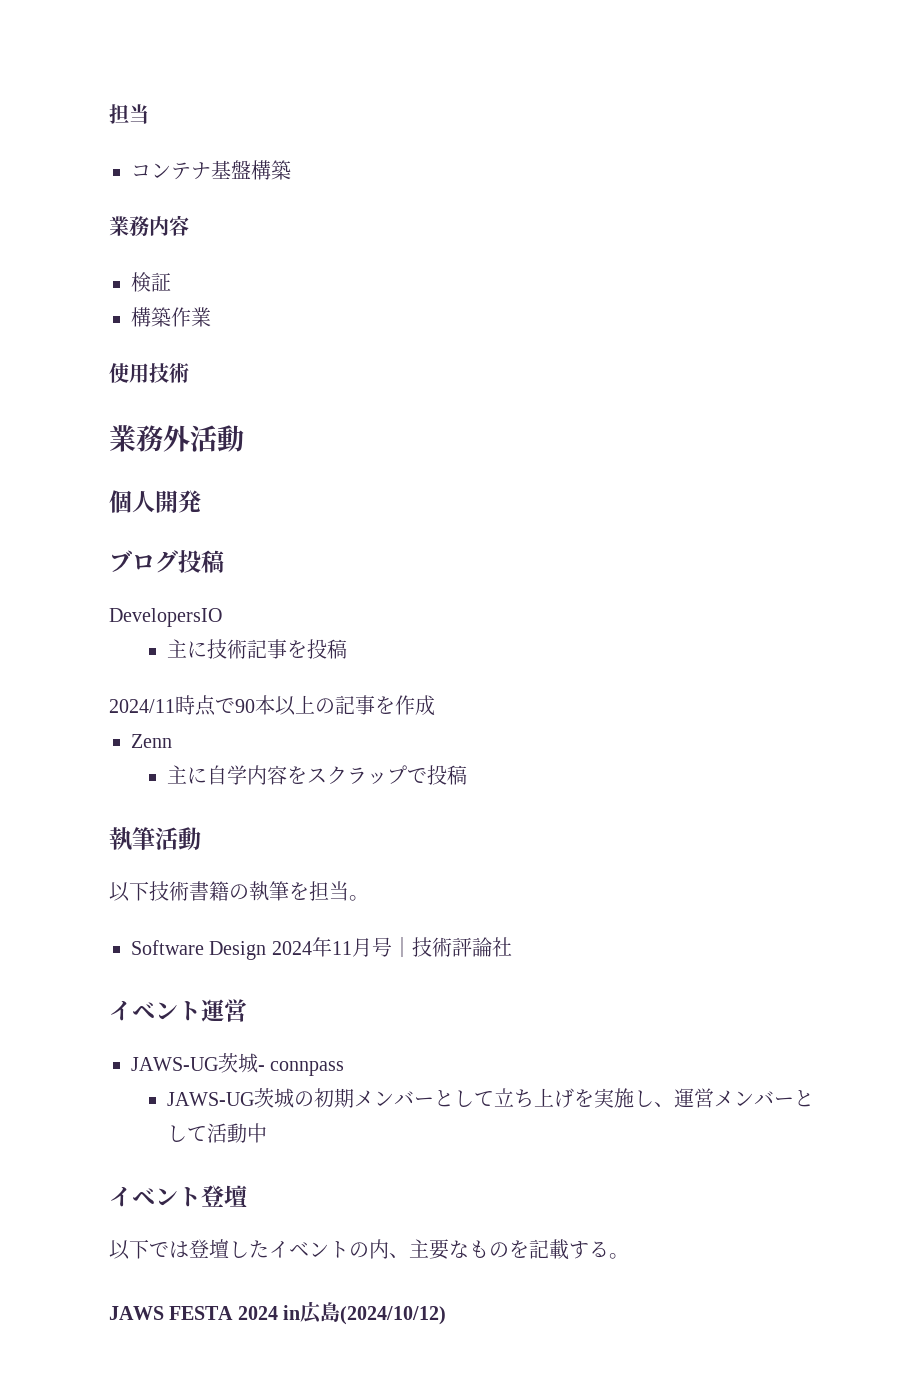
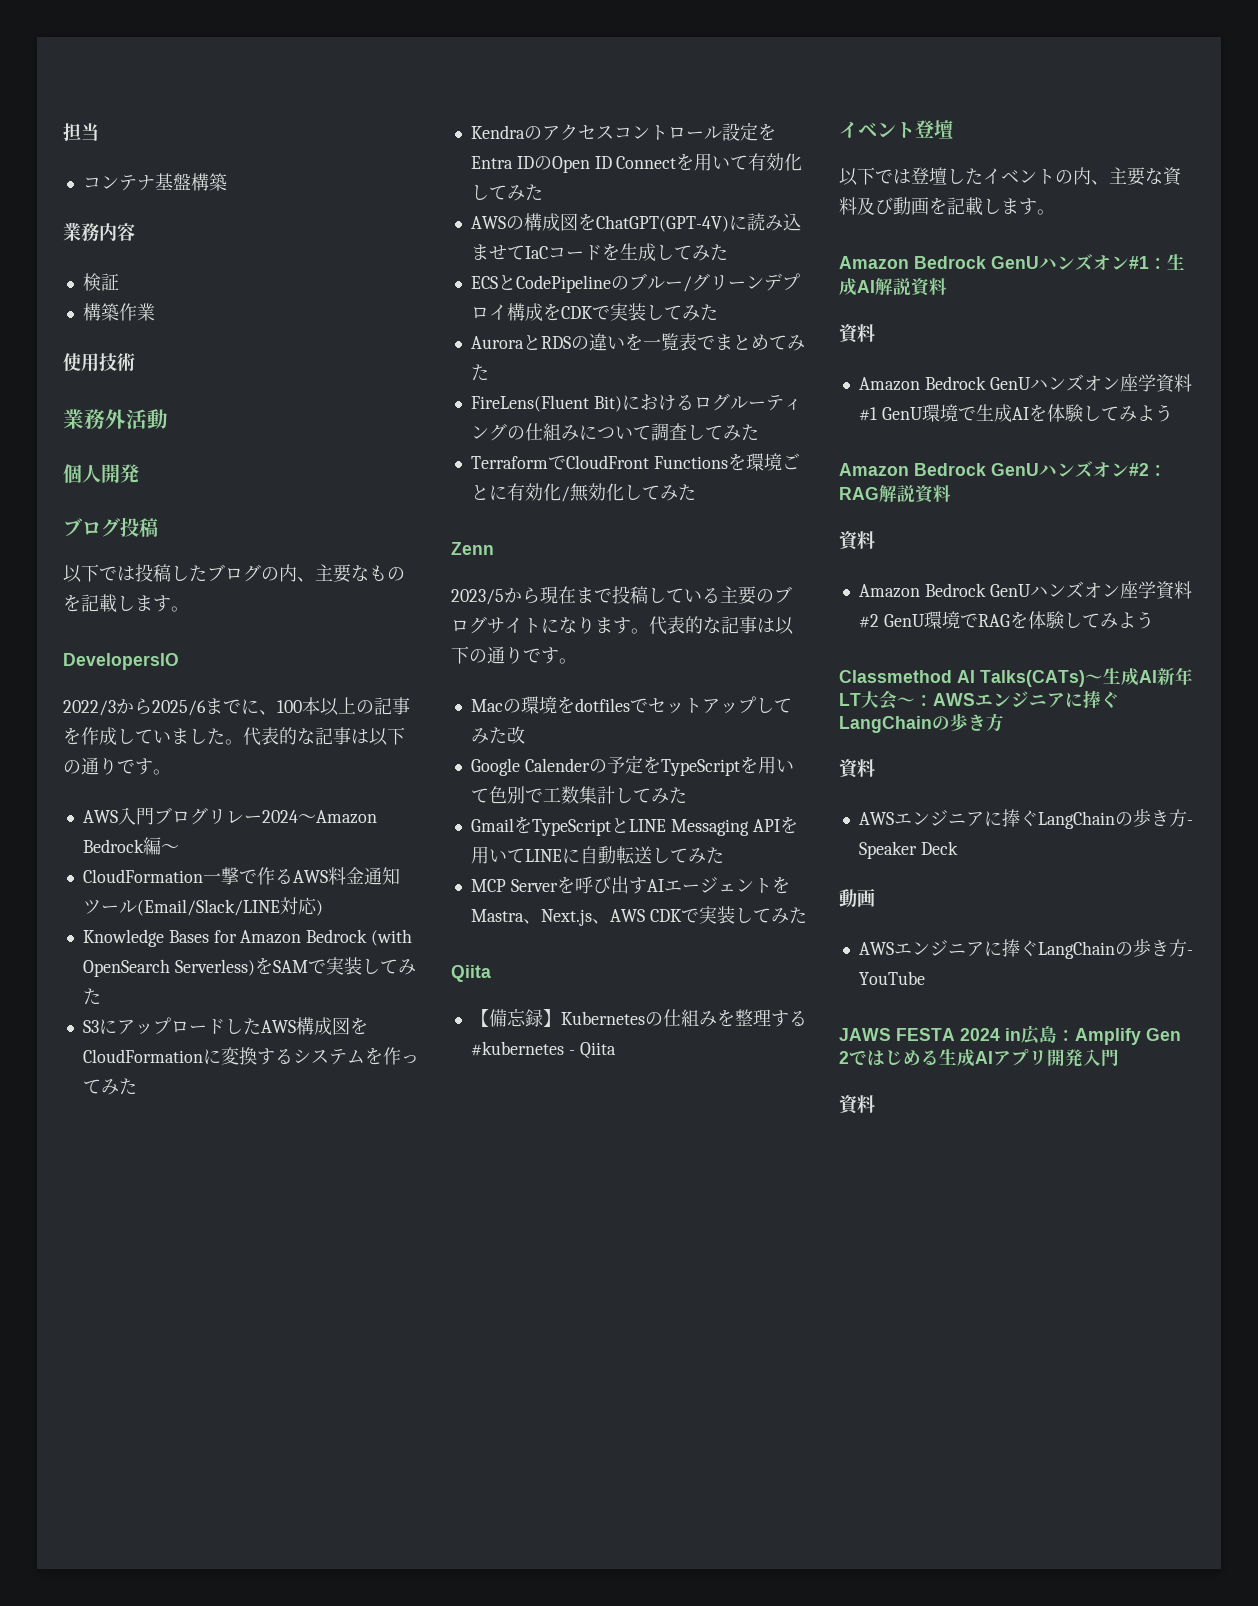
[109,608,222,627] [167,639,348,659] [109,695,255,716] DevelopersIO // 主に技術記事を投稿 // 2024/11時点で90 -> [63,564,405,583] [63,594,189,613] [63,653,179,670] [63,698,302,716] 以下では投稿したブログの内、主要なものを記載します。 // DevelopersIO // 2022/3から2025/6までに、100
[131,734,172,748] [167,765,468,785] [109,827,201,851] [109,881,369,902] [131,937,512,960] [109,999,247,1022] [131,1053,345,1076] [167,1088,815,1108] [167,1123,268,1143] // Zenn // 主に自学内容をスクラップで投稿 // 執筆活動 // 以下技術書籍の執筆を担当。 // Software Design 2024年11月号｜技術評論社 // イベント運営 // JAWS-UG茨城- connpass // JAWS-UG茨城の初期メンバーとして立ち上げを実施し、運営メンバーとして活動中 -> [117,727,405,746] [63,757,171,775] [82,807,377,825] [82,837,179,855] [82,867,400,885] [82,897,323,916] [82,929,413,947] [82,957,416,977] [82,988,101,1005] [82,1017,368,1035] [82,1047,419,1065] [82,1078,137,1095] [470,122,776,141] [470,153,803,173] [470,184,543,201] [470,213,801,232] [470,243,728,261] [470,273,800,293] [470,303,718,321] [470,333,805,351] [470,364,489,381] [470,393,802,412] [470,423,759,441] [470,453,800,471] [470,483,696,502] [451,542,494,555] [451,586,792,605] [451,616,794,635] [451,646,577,664] [470,696,792,714] [470,726,525,744] [470,755,794,776] [470,786,687,804] [470,816,798,836] [470,846,724,865] [470,876,790,894] [470,906,807,926] [451,965,491,982] [470,1008,807,1027] [470,1041,616,1059] していました。代表的な記事は以下の通りです。 // AWS入門ブログリレー2024〜Amazon Bedrock編〜 // CloudFormation一撃で作るAWS料金通知ツール(Email/Slack/LINE対応) // Knowledge Bases for Amazon Bedrock (with OpenSearch Serverless)をSAMで実装してみた // S3にアップロードしたAWS構成図をCloudFormationに変換するシステムを作ってみた // Kendraのアクセスコントロール設定をEntra IDのOpen ID Connectを用いて有効化してみた // AWSの構成図をChatGPT(GPT-4V)に読み込ませてIaCコードを生成してみた // ECSとCodePipelineのブルー/グリーンデプロイ構成をCDKで実装してみた // AuroraとRDSの違いを一覧表でまとめてみた // FireLens(Fluent Bit)におけるログルーティングの仕組みについて調査してみた // TerraformでCloudFront Functionsを環境ごとに有効化/無効化してみた // Zenn // 2023/5から現在まで投稿している主要のブログサイトになります。代表的な記事は以下の通りです。 // Macの環境をdotfilesでセットアップしてみた改 // Google Calenderの予定をTypeScriptを用いて色別で工数集計してみた // GmailをTypeScriptとLINE Messaging APIを用いてLINEに自動転送してみた // MCP Serverを呼び出すAIエージェントをMastra、Next.js、AWS CDKで実装してみた // Qiita // 【備忘録】Kubernetesの仕組みを整理する#kubernetes - Qiita
[469,1239,629,1260] ものを記載する。 -> [1163,167,1182,186] [839,197,1055,216] [839,254,1185,270] [839,278,947,296] [839,324,875,343] [858,374,1192,393] [858,404,1173,422] [839,461,1167,477] [839,485,951,503] [839,531,875,550] [858,581,1192,600] [858,611,1154,629] [839,667,1193,687] [839,690,1119,710] [839,713,1004,733] [839,759,875,778] [858,808,1193,829] [858,841,958,859] [839,889,875,908] [858,938,1193,959] [858,971,925,985] 資料及び動画を記載します。 // Amazon Bedrock GenUハンズオン#1：生成AI解説資料 // 資料 // Amazon Bedrock GenUハンズオン座学資料#1 GenU環境で生成AIを体験してみよう // Amazon Bedrock GenUハンズオン#2：RAG解説資料 // 資料 // Amazon Bedrock GenUハンズオン座学資料#2 GenU環境でRAGを体験してみよう // Classmethod AI Talks(CATs)〜生成AI新年LT大会〜：AWSエンジニアに捧ぐLangChainの歩き方 // 資料 // AWSエンジニアに捧ぐLangChainの歩き方- Speaker Deck // 動画 // AWSエンジニアに捧ぐLangChainの歩き方- YouTube
[340,1306,447,1325] (2024/10/12) -> [1057,1028,1181,1045] [839,1049,1119,1067] [839,1095,875,1114] ：Amplify Gen 2ではじめる生成AIアプリ開発入門 // 資料

